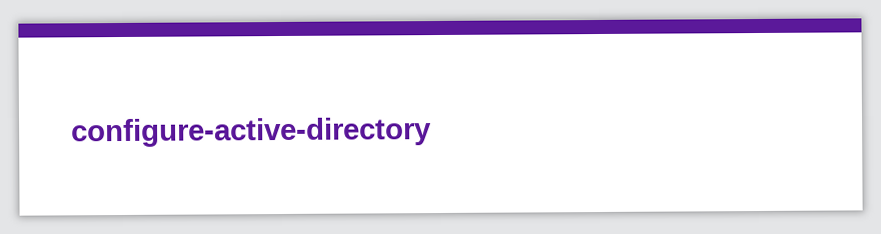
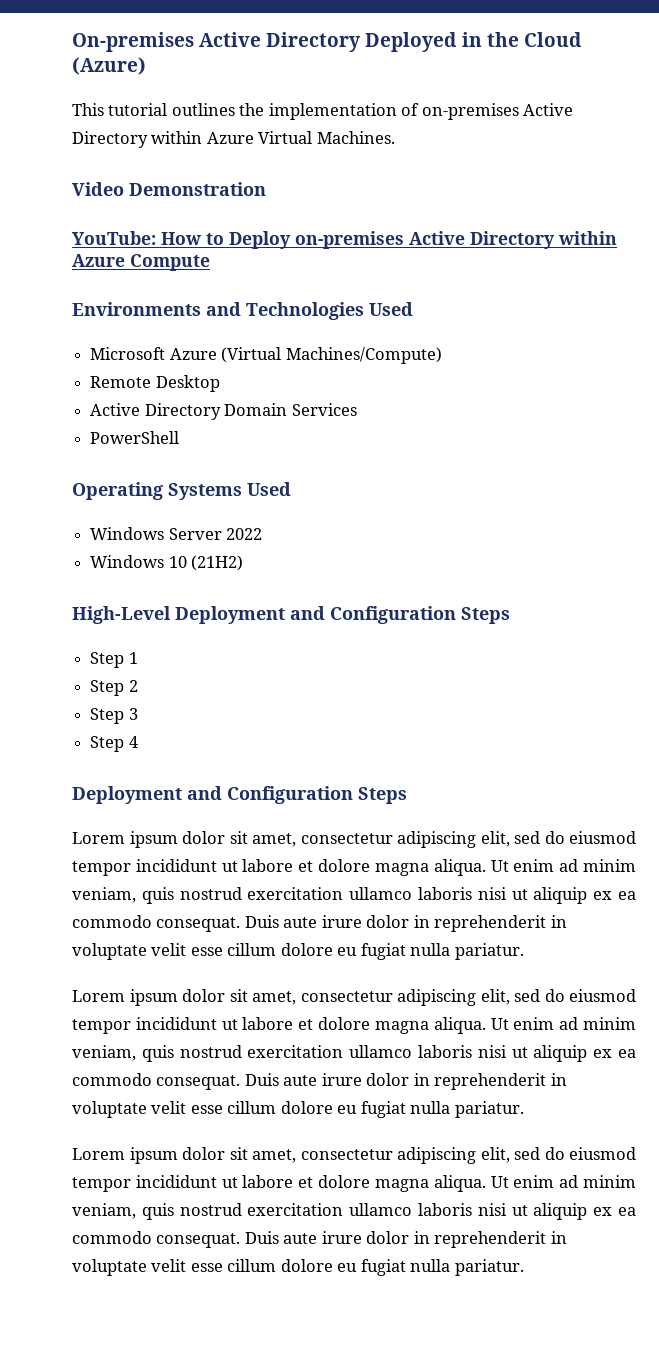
[71,117,432,148] configure-active-directory -> [72,32,582,52] [72,57,146,75] [72,103,574,120] [72,131,395,148] [72,182,266,196] [72,231,617,249] [72,254,210,271] [72,302,413,320] [90,347,442,364] [90,375,220,392] [90,403,357,420] [90,431,180,444] [72,482,291,500] [90,527,263,540] [90,555,244,571] [72,606,510,624] [90,652,138,668] [90,680,138,696] [90,708,138,724] [90,736,138,752] [72,786,407,804] [72,831,636,848] [72,859,636,876] [72,887,636,904] [72,915,567,932] [72,943,524,960] [72,989,636,1006] [72,1017,636,1034] [72,1045,636,1062] [72,1073,567,1090] [72,1101,524,1118] [72,1147,636,1164] [72,1175,636,1192] [72,1203,636,1220] [72,1231,567,1248] [72,1259,524,1276] On-premises Active Directory Deployed in the Cloud (Azure) // This tutorial outlines the implementation of on-premises Active Directory within Azure Virtual Machines. // Video Demonstration // YouTube: How to Deploy on-premises Active Directory within Azure Compute // Environments and Technologies Used // Microsoft Azure (Virtual Machines/Compute) // Remote Desktop // Active Directory Domain Services // PowerShell // Operating Systems Used // Windows Server 2022 // Windows 10 (21H2) // High-Level Deployment and Configuration Steps // Step 1 // Step 2 // Step 3 // Step 4 // Deployment and Configuration Steps // Lorem ipsum dolor sit amet, consectetur adipiscing elit, sed do eiusmod tempor incididunt ut labore et dolore magna aliqua. Ut enim ad minim veniam, quis nostrud exercitation ullamco laboris nisi ut aliquip ex ea commodo consequat. Duis aute irure dolor in reprehenderit in voluptate velit esse cillum dolore eu fugiat nulla pariatur. // Lorem ipsum dolor sit amet, consectetur adipiscing elit, sed do eiusmod tempor incididunt ut labore et dolore magna aliqua. Ut enim ad minim veniam, quis nostrud exercitation ullamco laboris nisi ut aliquip ex ea commodo consequat. Duis aute irure dolor in reprehenderit in voluptate velit esse cillum dolore eu fugiat nulla pariatur. // Lorem ipsum dolor sit amet, consectetur adipiscing elit, sed do eiusmod tempor incididunt ut labore et dolore magna aliqua. Ut enim ad minim veniam, quis nostrud exercitation ullamco laboris nisi ut aliquip ex ea commodo consequat. Duis aute irure dolor in reprehenderit in voluptate velit esse cillum dolore eu fugiat nulla pariatur.

